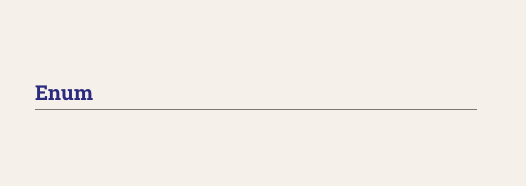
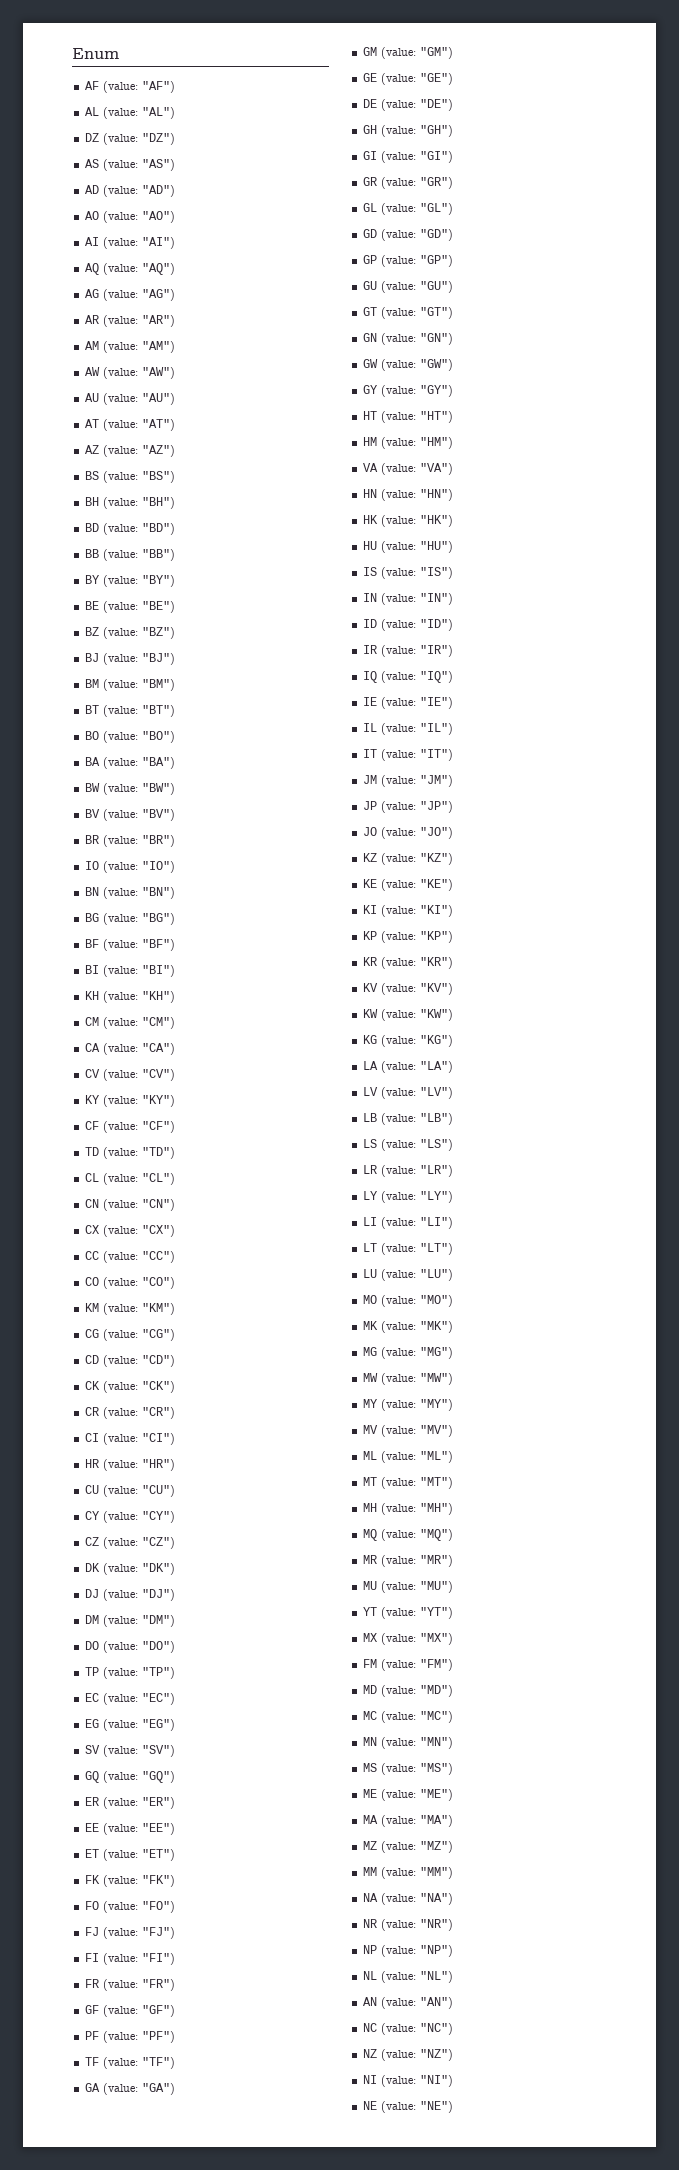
(93, 93) none -> [84,81,175,93] [84,107,175,119] [84,133,175,145] [84,159,175,171] [84,185,175,197] [84,211,175,223] [84,237,175,249] [84,263,175,275] [84,289,175,301] [84,315,175,327] [84,341,175,353] [84,367,175,379] [84,393,175,405] [84,419,175,431] [84,445,175,457] [84,471,175,483] [84,497,175,509] [84,523,175,535] [84,549,175,561] [84,575,175,587] [84,601,175,613] [84,627,175,639] [84,653,175,665] [84,679,175,691] [84,705,175,717] [84,731,175,743] [84,757,175,769] [84,783,175,795] [84,809,175,821] [84,835,175,847] [84,861,175,873] [84,887,175,899] [84,913,175,925] [84,939,175,951] [84,965,175,977] [84,991,175,1003] [84,1017,175,1029] [84,1043,175,1055] [84,1069,175,1081] [84,1095,175,1107] [84,1121,175,1133] [84,1147,175,1159] [84,1173,175,1185] [84,1199,175,1211] [84,1225,175,1237] [84,1251,175,1263] [84,1277,175,1289] [84,1303,175,1315] [84,1329,175,1341] [84,1355,175,1367] [84,1381,175,1393] [84,1407,175,1419] [84,1433,175,1445] [84,1459,175,1471] [84,1485,175,1497] [84,1511,175,1523] [84,1537,175,1549] [84,1563,175,1575] [84,1589,175,1601] [84,1615,175,1627] [84,1641,175,1653] [84,1667,175,1679] [84,1693,175,1705] [84,1719,175,1731] [84,1745,175,1757] [84,1771,175,1783] [84,1797,175,1809] [84,1823,175,1835] [84,1849,175,1861] [84,1875,175,1887] [84,1901,175,1913] [84,1927,175,1939] [84,1953,175,1965] [84,1979,175,1991] [84,2005,175,2017] [84,2031,175,2043] [84,2057,175,2069] [84,2083,175,2095] [362,47,453,59] [362,73,453,85] [362,99,453,111] [362,125,453,137] [362,151,453,163] [362,177,453,189] [362,203,453,215] [362,229,453,241] [362,255,453,267] [362,281,453,293] [362,307,453,319] [362,333,453,345] [362,359,453,371] [362,385,453,397] [362,411,453,423] [362,437,453,449] [362,463,453,475] [362,489,453,501] [362,515,453,527] [362,541,453,553] [362,567,453,579] [362,593,453,605] [362,619,453,631] [362,645,453,657] [362,671,453,683] [362,697,453,709] [362,723,453,735] [362,749,453,761] [362,775,453,787] [362,801,453,813] [362,827,453,839] [362,853,453,865] [362,879,453,891] [362,905,453,917] [362,931,453,943] [362,957,453,969] [362,983,453,995] [362,1009,453,1021] [362,1035,453,1047] [362,1061,453,1073] [362,1087,453,1099] [362,1113,453,1125] [362,1139,453,1151] [362,1165,453,1177] [362,1191,453,1203] [362,1217,453,1229] [362,1243,453,1255] [362,1269,453,1281] [362,1295,453,1307] [362,1321,453,1333] [362,1347,453,1359] [362,1373,453,1385] [362,1399,453,1411] [362,1425,453,1437] [362,1451,453,1463] [362,1477,453,1489] [362,1503,453,1515] [362,1529,453,1541] [362,1555,453,1567] [362,1581,453,1593] [362,1607,453,1619] [362,1633,453,1645] [362,1659,453,1671] [362,1685,453,1697] [362,1711,453,1723] [362,1737,453,1749] [362,1763,453,1775] [362,1789,453,1801] [362,1815,453,1827] [362,1841,453,1853] [362,1867,453,1879] [362,1893,453,1905] [362,1919,453,1931] [362,1945,453,1957] [362,1971,453,1983] [362,1997,453,2009] [362,2023,453,2035] [362,2049,453,2061] [362,2075,453,2087] [362,2101,453,2113] // AF (value: "AF") // AL (value: "AL") // DZ (value: "DZ") // AS (value: "AS") // AD (value: "AD") // AO (value: "AO") // AI (value: "AI") // AQ (value: "AQ") // AG (value: "AG") // AR (value: "AR") // AM (value: "AM") // AW (value: "AW") // AU (value: "AU") // AT (value: "AT") // AZ (value: "AZ") // BS (value: "BS") // BH (value: "BH") // BD (value: "BD") // BB (value: "BB") // BY (value: "BY") // BE (value: "BE") // BZ (value: "BZ") // BJ (value: "BJ") // BM (value: "BM") // BT (value: "BT") // BO (value: "BO") // BA (value: "BA") // BW (value: "BW") // BV (value: "BV") // BR (value: "BR") // IO (value: "IO") // BN (value: "BN") // BG (value: "BG") // BF (value: "BF") // BI (value: "BI") // KH (value: "KH") // CM (value: "CM") // CA (value: "CA") // CV (value: "CV") // KY (value: "KY") // CF (value: "CF") // TD (value: "TD") // CL (value: "CL") // CN (value: "CN") // CX (value: "CX") // CC (value: "CC") // CO (value: "CO") // KM (value: "KM") // CG (value: "CG") // CD (value: "CD") // CK (value: "CK") // CR (value: "CR") // CI (value: "CI") // HR (value: "HR") // CU (value: "CU") // CY (value: "CY") // CZ (value: "CZ") // DK (value: "DK") // DJ (value: "DJ") // DM (value: "DM") // DO (value: "DO") // TP (value: "TP") // EC (value: "EC") // EG (value: "EG") // SV (value: "SV") // GQ (value: "GQ") // ER (value: "ER") // EE (value: "EE") // ET (value: "ET") // FK (value: "FK") // FO (value: "FO") // FJ (value: "FJ") // FI (value: "FI") // FR (value: "FR") // GF (value: "GF") // PF (value: "PF") // TF (value: "TF") // GA (value: "GA") // GM (value: "GM") // GE (value: "GE") // DE (value: "DE") // GH (value: "GH") // GI (value: "GI") // GR (value: "GR") // GL (value: "GL") // GD (value: "GD") // GP (value: "GP") // GU (value: "GU") // GT (value: "GT") // GN (value: "GN") // GW (value: "GW") // GY (value: "GY") // HT (value: "HT") // HM (value: "HM") // VA (value: "VA") // HN (value: "HN") // HK (value: "HK") // HU (value: "HU") // IS (value: "IS") // IN (value: "IN") // ID (value: "ID") // IR (value: "IR") // IQ (value: "IQ") // IE (value: "IE") // IL (value: "IL") // IT (value: "IT") // JM (value: "JM") // JP (value: "JP") // JO (value: "JO") // KZ (value: "KZ") // KE (value: "KE") // KI (value: "KI") // KP (value: "KP") // KR (value: "KR") // KV (value: "KV") // KW (value: "KW") // KG (value: "KG") // LA (value: "LA") // LV (value: "LV") // LB (value: "LB") // LS (value: "LS") // LR (value: "LR") // LY (value: "LY") // LI (value: "LI") // LT (value: "LT") // LU (value: "LU") // MO (value: "MO") // MK (value: "MK") // MG (value: "MG") // MW (value: "MW") // MY (value: "MY") // MV (value: "MV") // ML (value: "ML") // MT (value: "MT") // MH (value: "MH") // MQ (value: "MQ") // MR (value: "MR") // MU (value: "MU") // YT (value: "YT") // MX (value: "MX") // FM (value: "FM") // MD (value: "MD") // MC (value: "MC") // MN (value: "MN") // MS (value: "MS") // ME (value: "ME") // MA (value: "MA") // MZ (value: "MZ") // MM (value: "MM") // NA (value: "NA") // NR (value: "NR") // NP (value: "NP") // NL (value: "NL") // AN (value: "AN") // NC (value: "NC") // NZ (value: "NZ") // NI (value: "NI") // NE (value: "NE")

